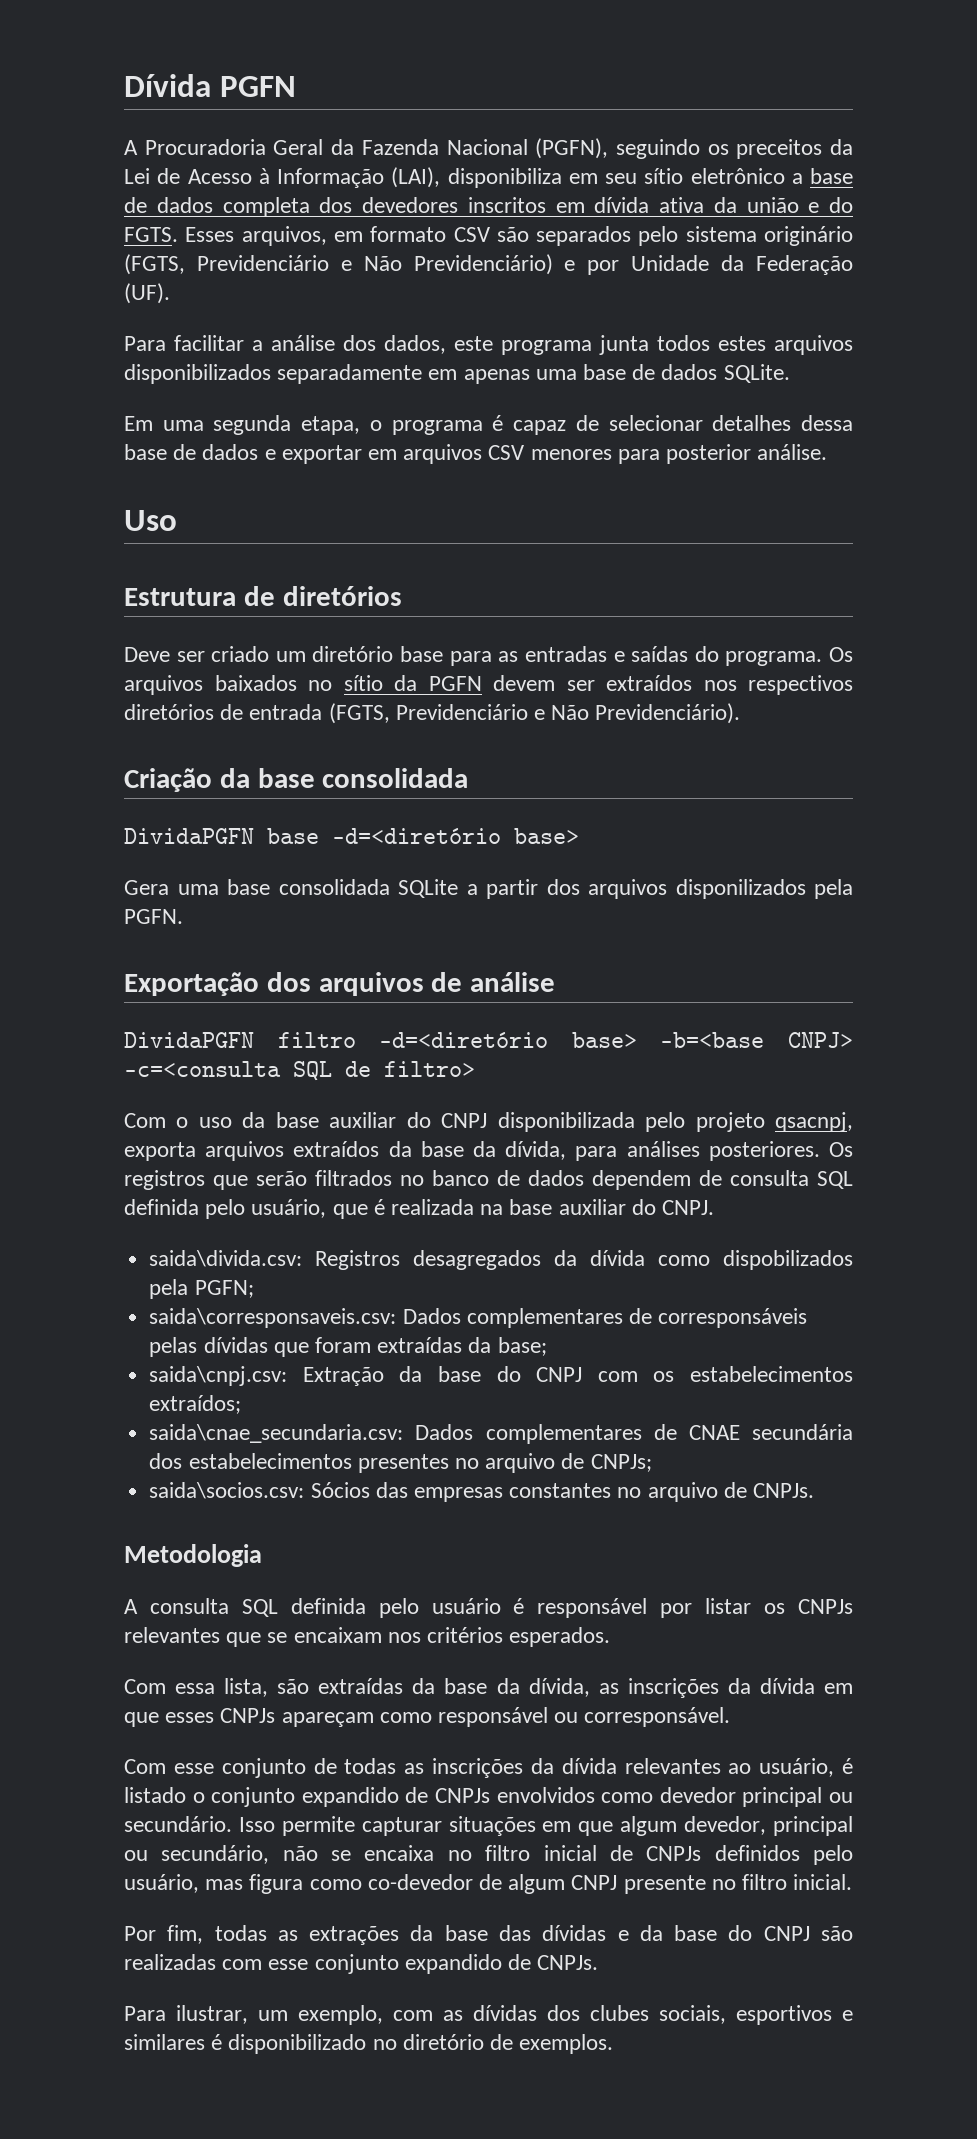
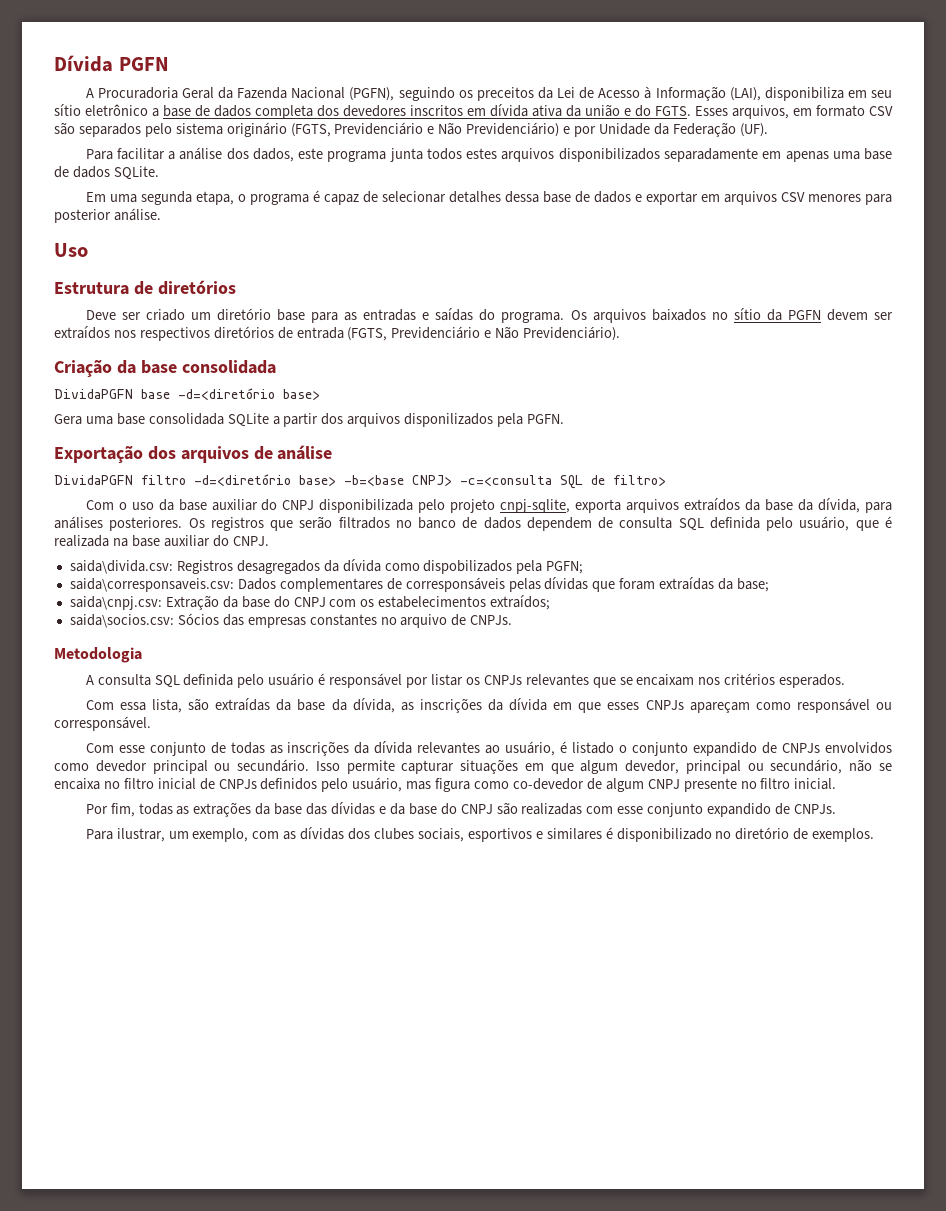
[775,1112,853,1132] qsacnpj, -> [500,499,571,513] cnpj-sqlite,
[149,1424,853,1444] [149,1453,652,1473] // saida\cnae_secundaria.csv: Dados complementares de CNAE secundária dos estabelecimentos presentes no arquivo de CNPJs; -> (551, 602) none

